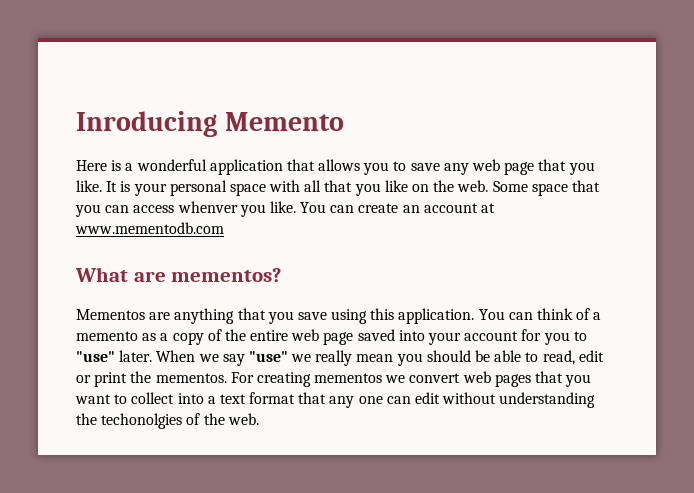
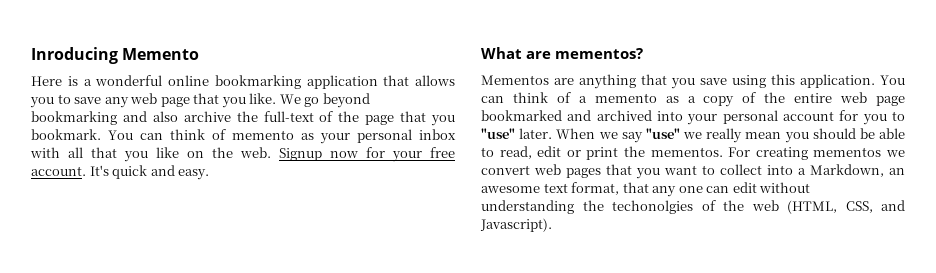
(207, 165) none -> [168,75,301,89] online bookmarking
[106,180,266,196] It is your personal space -> [279,93,370,108] [31,111,455,126] [31,129,456,144] We go beyond bookmarking and also archive the full-text of the page that you bookmark. You can think of memento as your personal inbox
[492,180,600,196] [75,201,496,217] [75,222,224,234] Some space that you can access whenver you like. You can create an account at www.mementodb.com -> [279,147,455,162] [31,165,210,180] Signup now for your free account. It's quick and easy.
[357,329,395,341] saved -> [481,110,652,121] bookmarked and archived
(462, 338) none -> [722,110,778,124] personal
[219,392,296,404] text format -> [810,164,905,177] [481,182,620,195] Markdown, an awesome text format,
[227,413,259,425] web. -> [751,200,905,214] [480,218,552,232] web (HTML, CSS, and Javascript).

